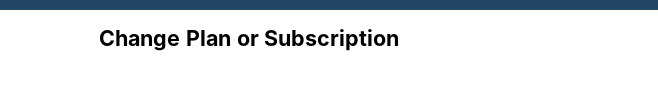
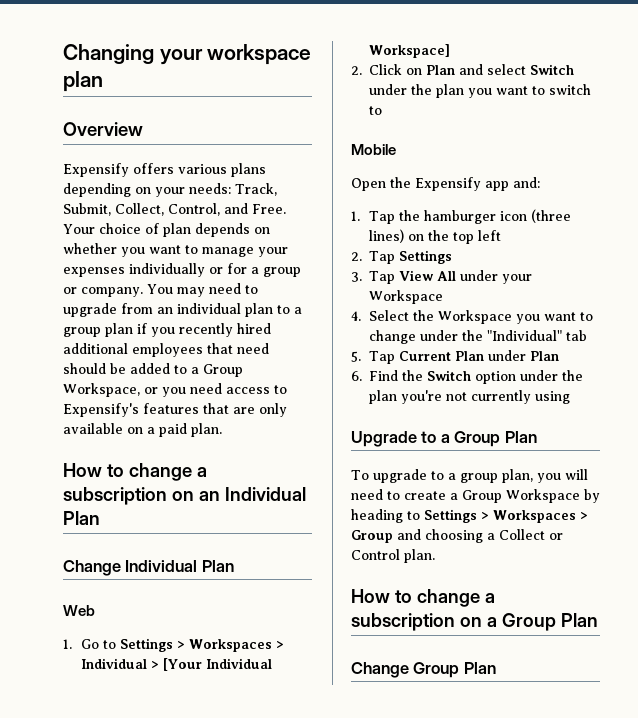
[99,29,400,51] Change Plan or Subscription -> [63,44,312,65] [63,71,103,92] [63,122,143,136] [63,163,266,177] [63,183,277,197] [63,203,286,216] [63,223,270,237] [63,243,288,257] [63,263,301,277] [63,283,258,297] [63,303,302,317] [63,323,271,337] [63,343,269,357] [63,363,243,377] [63,383,287,397] [63,403,287,417] [63,423,222,437] [63,463,207,481] [63,487,306,505] [63,511,100,525] [63,560,234,576] [63,605,95,616] [63,638,284,652] [80,658,272,671] [368,44,450,58] [351,64,574,75] [369,84,591,98] [369,106,382,115] [351,144,396,155] [351,177,540,191] [351,209,571,224] [368,229,501,244] [351,250,452,264] [351,270,532,284] [369,290,443,304] [351,310,593,324] [368,330,587,344] [351,350,559,364] [351,370,583,384] [369,390,570,404] [351,431,537,447] [351,469,588,483] [351,489,600,503] [351,509,588,523] [351,529,563,543] [351,549,435,563] [351,589,495,607] [351,613,598,631] [351,662,496,678] Changing your workspace plan // Overview // Expensify offers various plans depending on your needs: Track, Submit, Collect, Control, and Free. Your choice of plan depends on whether you want to manage your expenses individually or for a group or company. You may need to upgrade from an individual plan to a group plan if you recently hired additional employees that need should be added to a Group Workspace, or you need access to Expensify's features that are only available on a paid plan. // How to change a subscription on an Individual Plan // Change Individual Plan // Web // 1. Go to Settings > Workspaces > Individual > [Your Individual Workspace] // 2. Click on Plan and select Switch under the plan you want to switch to // Mobile // Open the Expensify app and: // 1. Tap the hamburger icon (three lines) on the top left // 2. Tap Settings // 3. Tap View All under your Workspace // 4. Select the Workspace you want to change under the "Individual" tab // 5. Tap Current Plan under Plan // 6. Find the Switch option under the plan you're not currently using // Upgrade to a Group Plan // To upgrade to a group plan, you will need to create a Group Workspace by heading to Settings > Workspaces > Group and choosing a Collect or Control plan. // How to change a subscription on a Group Plan // Change Group Plan

